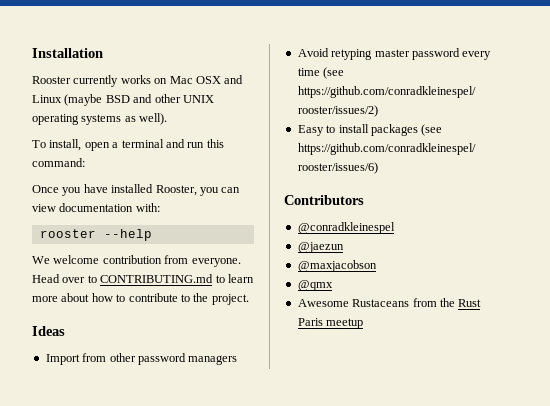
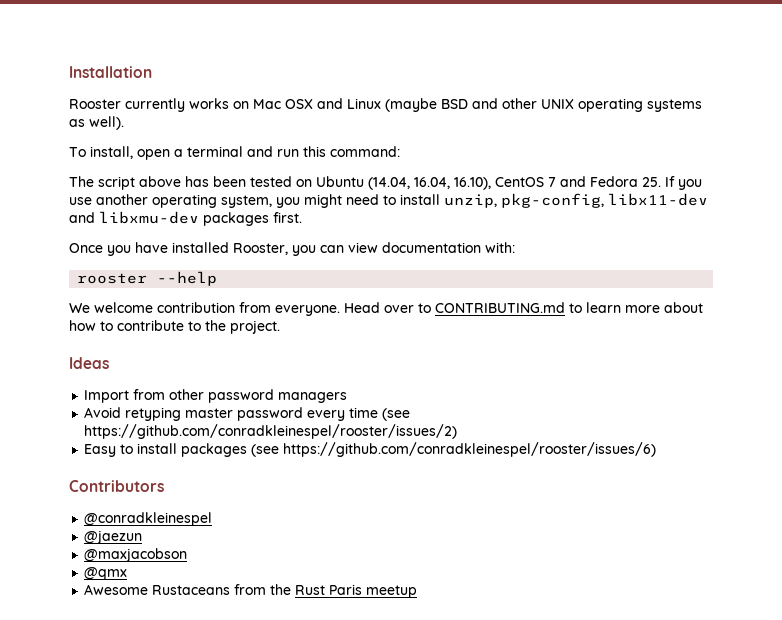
(85, 162) none -> [69,176,702,190] [69,193,708,208] [69,211,302,226] // The script above has been tested on Ubuntu (14.04, 16.04, 16.10), CentOS 7 and Fedora 25. If you use another operating system, you might need to install unzip, pkg-config, libx11-dev and libxmu-dev packages first.

